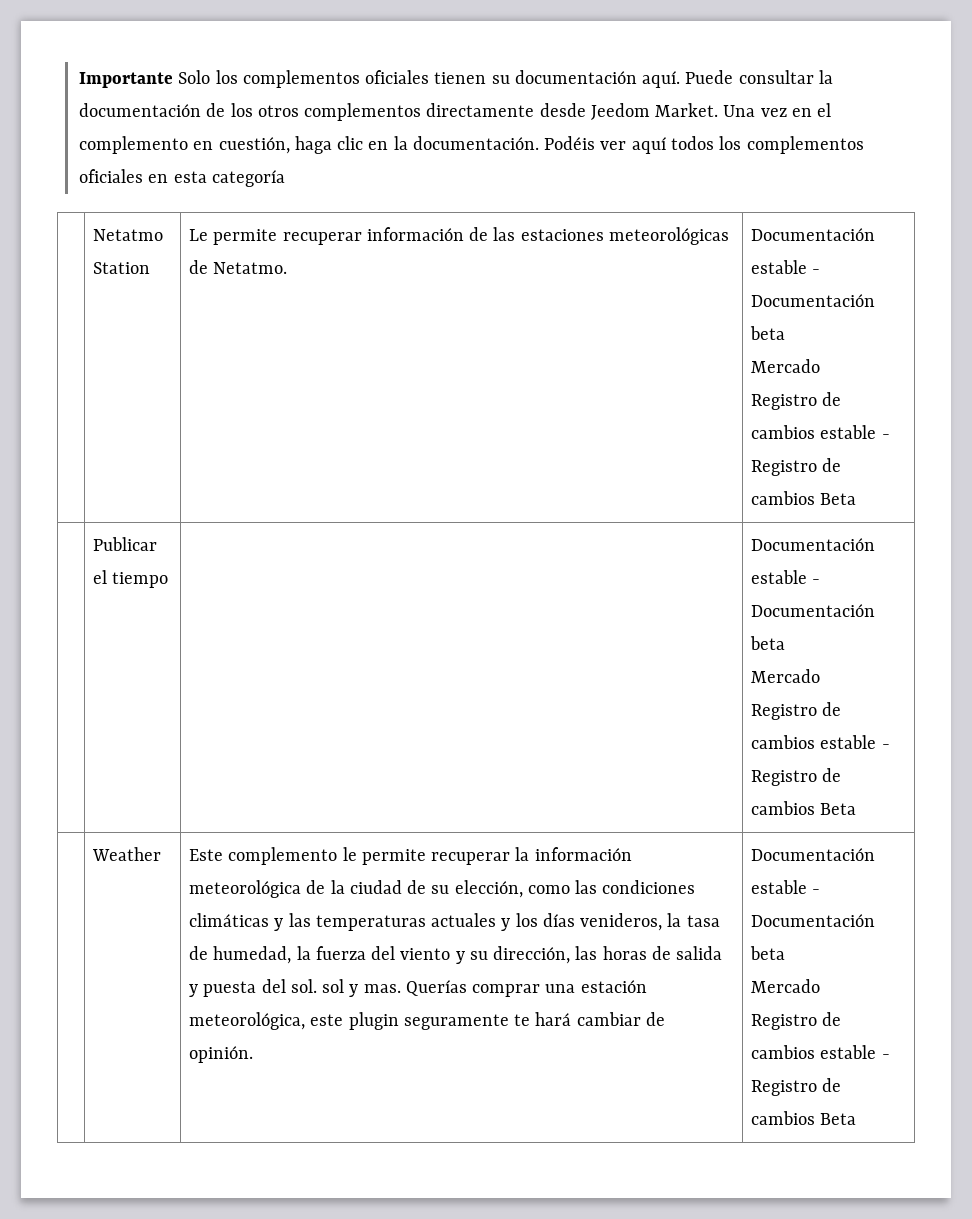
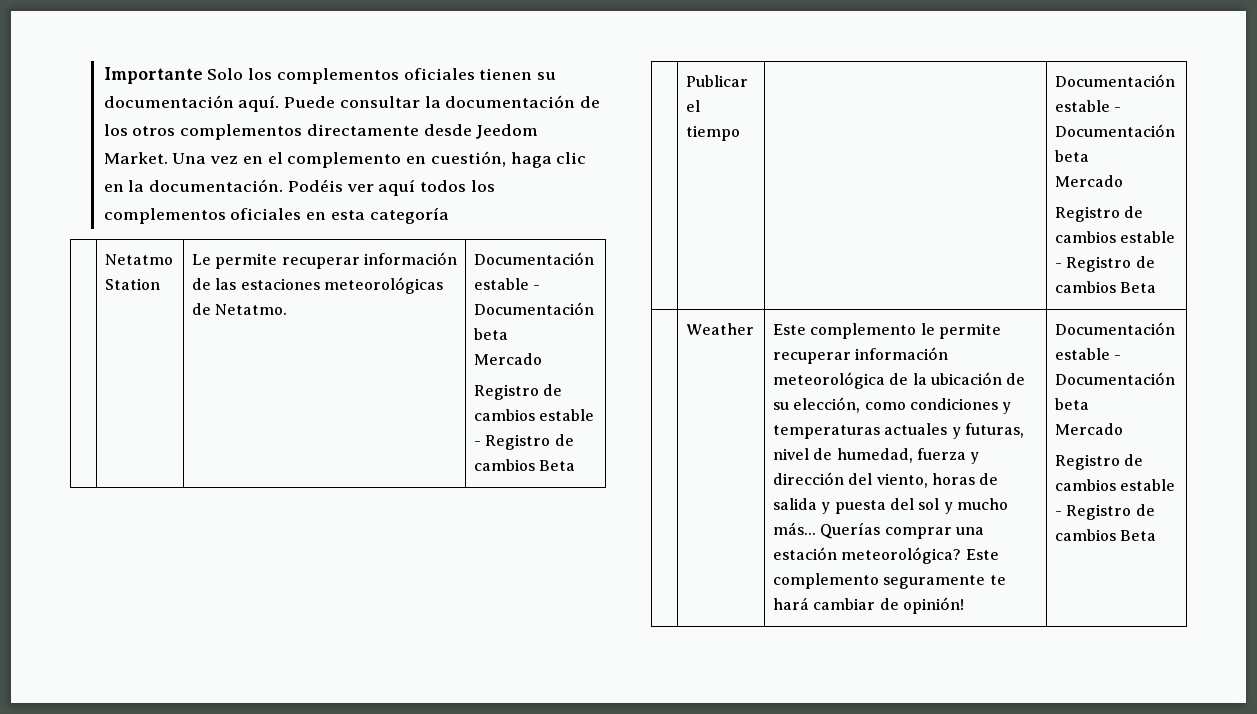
[515,847,530,861] la -> (851, 358) none
[349,880,402,894] ciudad -> [930,372,1002,385] ubicación
[575,880,696,894] [189,913,720,931] [189,946,598,964] las condiciones climáticas y las temperaturas actuales y los días venideros, la tasa de humedad, la fuerza del viento y su dirección, las -> [909,398,1012,414] [772,423,1024,439] [772,448,980,464] [772,472,928,488] condiciones y temperaturas actuales y futuras, nivel de humedad, fuerza y dirección del viento,
[290,979,317,993] sol. -> (914, 504) none
[363,984,401,993] mas. -> [956,498,1008,510] [772,522,816,535] mucho más...
[189,1012,399,1030] meteorológica, este plugin -> [841,547,999,564] [772,573,879,589] meteorológica? Este complemento
[189,1046,254,1063] opinión. -> [902,597,964,614] opinión!

